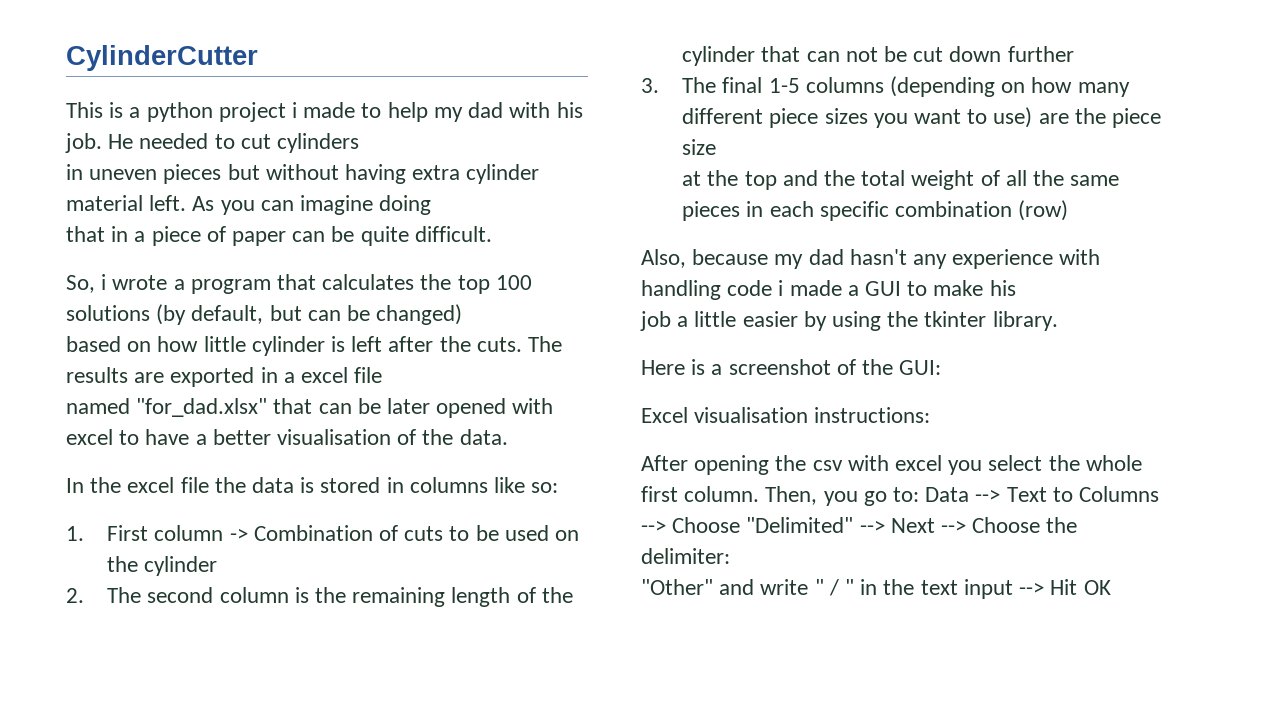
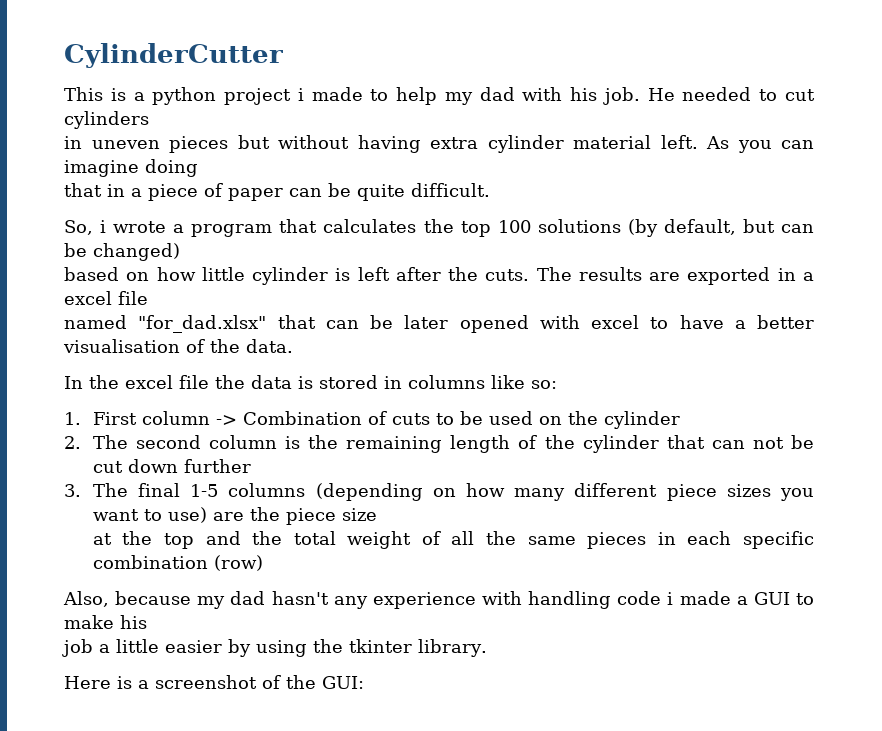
[641,407,931,423] [641,455,1142,475] [641,486,1160,506] [641,517,1078,533] [641,548,730,564] [641,579,1111,599] // Excel visualisation instructions: // After opening the csv with excel you select the whole first column. Then, you go to: Data --> Text to Columns --> Choose "Delimited" --> Next --> Choose the delimiter: // "Other" and write " / " in the text input --> Hit OK -> (364, 682) none

